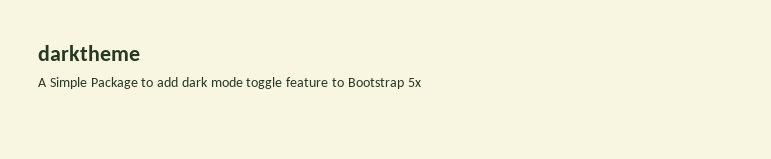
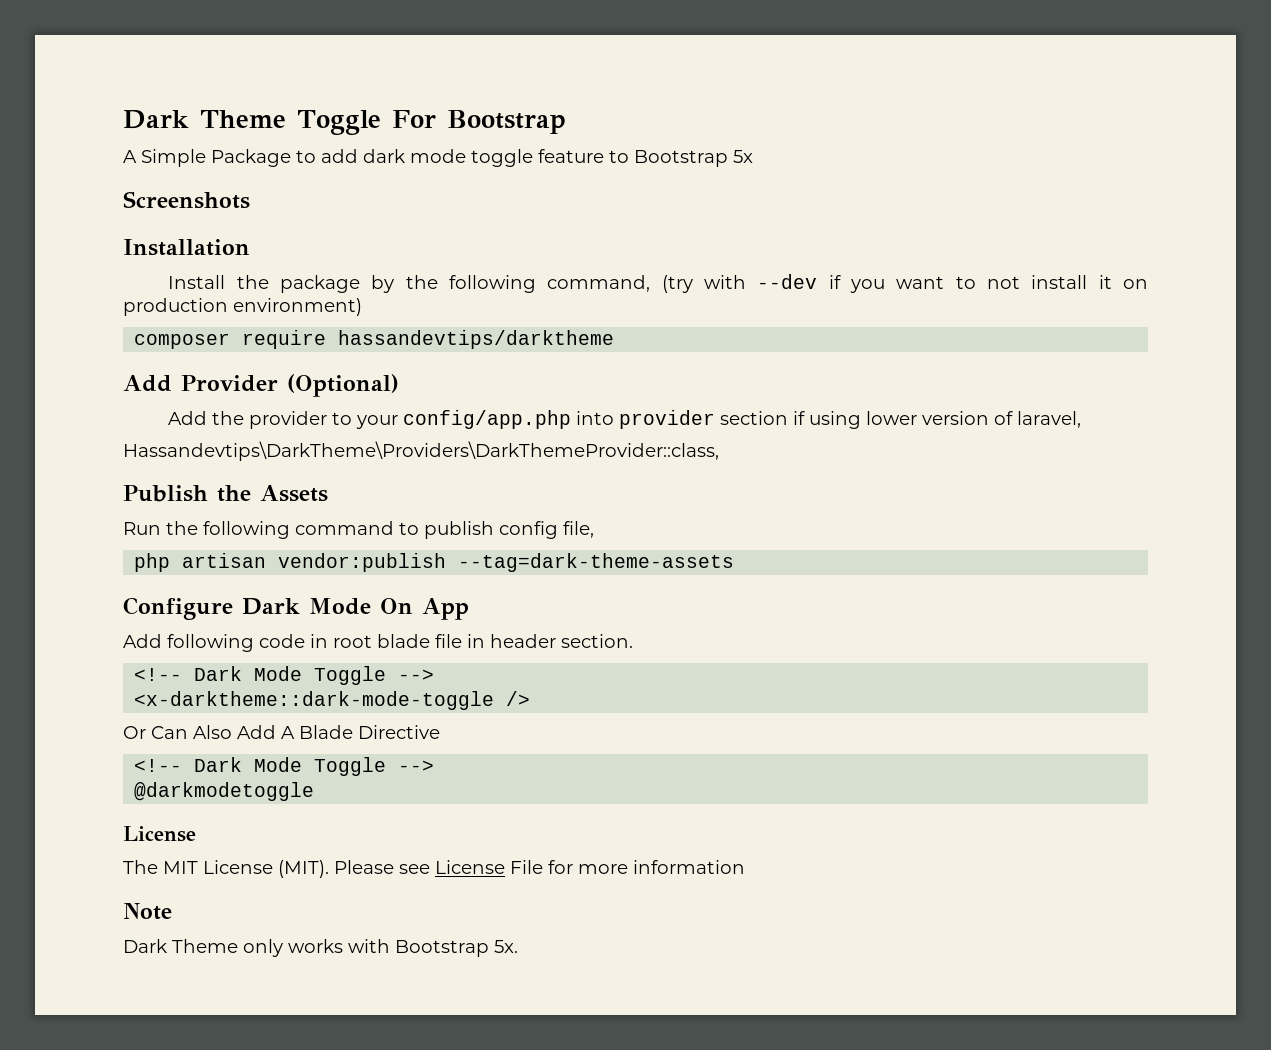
[38,45,140,61] darktheme -> [123,110,566,135] Dark Theme Toggle For Bootstrap
(421, 82) none -> [123,191,250,209] [123,239,250,256] [168,274,1149,293] [123,298,362,316] [134,330,615,349] [123,374,399,397] [168,410,1082,429] [123,441,719,461] [123,485,328,502] [123,521,594,539] [134,553,735,572] [123,597,469,620] [123,634,633,652] [134,666,435,685] [134,691,531,710] [123,725,440,739] [134,757,435,776] [134,782,315,801] [123,826,196,842] [123,860,745,878] [123,903,172,920] [123,939,518,957] // Screenshots // Installation // Install the package by the following command, (try with --dev if you want to not install it on production environment) // composer require hassandevtips/darktheme // Add Provider (Optional) // Add the provider to your config/app.php into provider section if using lower version of laravel, // Hassandevtips\DarkTheme\Providers\DarkThemeProvider::class, // Publish the Assets // Run the following command to publish config file, // php artisan vendor:publish --tag=dark-theme-assets // Configure Dark Mode On App // Add following code in root blade file in header section. // <!-- Dark Mode Toggle --> // <x-darktheme::dark-mode-toggle /> // Or Can Also Add A Blade Directive // <!-- Dark Mode Toggle --> // @darkmodetoggle // License // The MIT License (MIT). Please see License File for more information // Note // Dark Theme only works with Bootstrap 5x.

